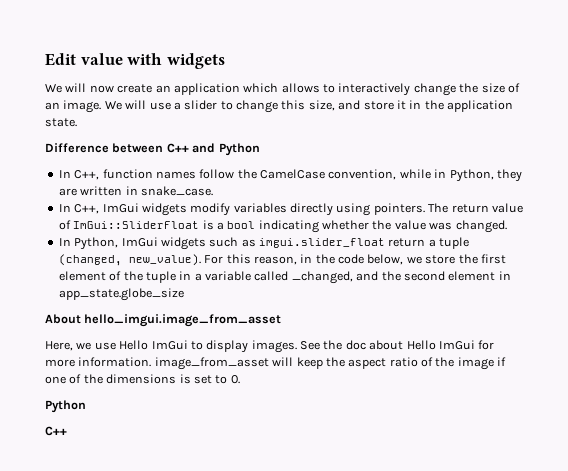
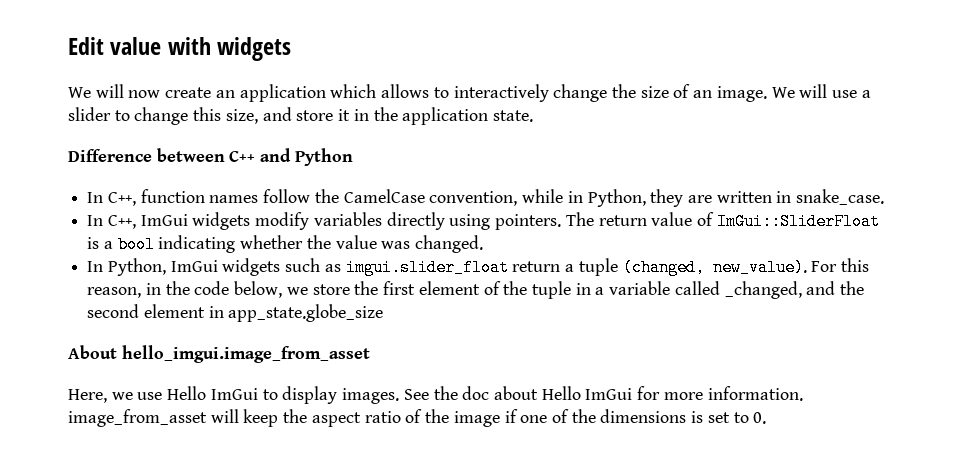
[45,400,86,413] [45,426,67,436] // Python // C++ -> (767, 418) none

